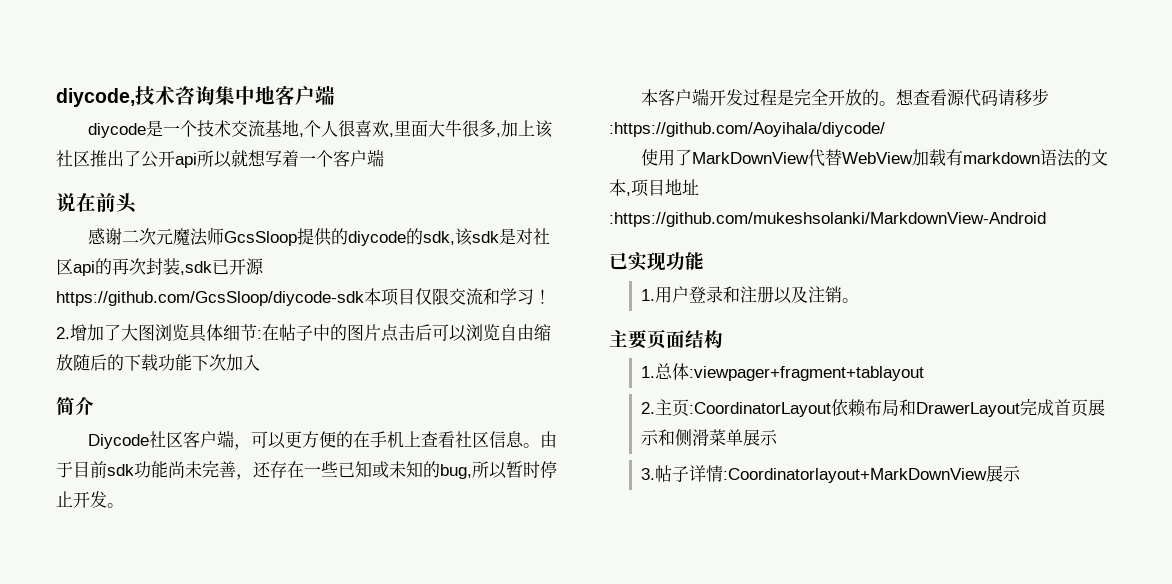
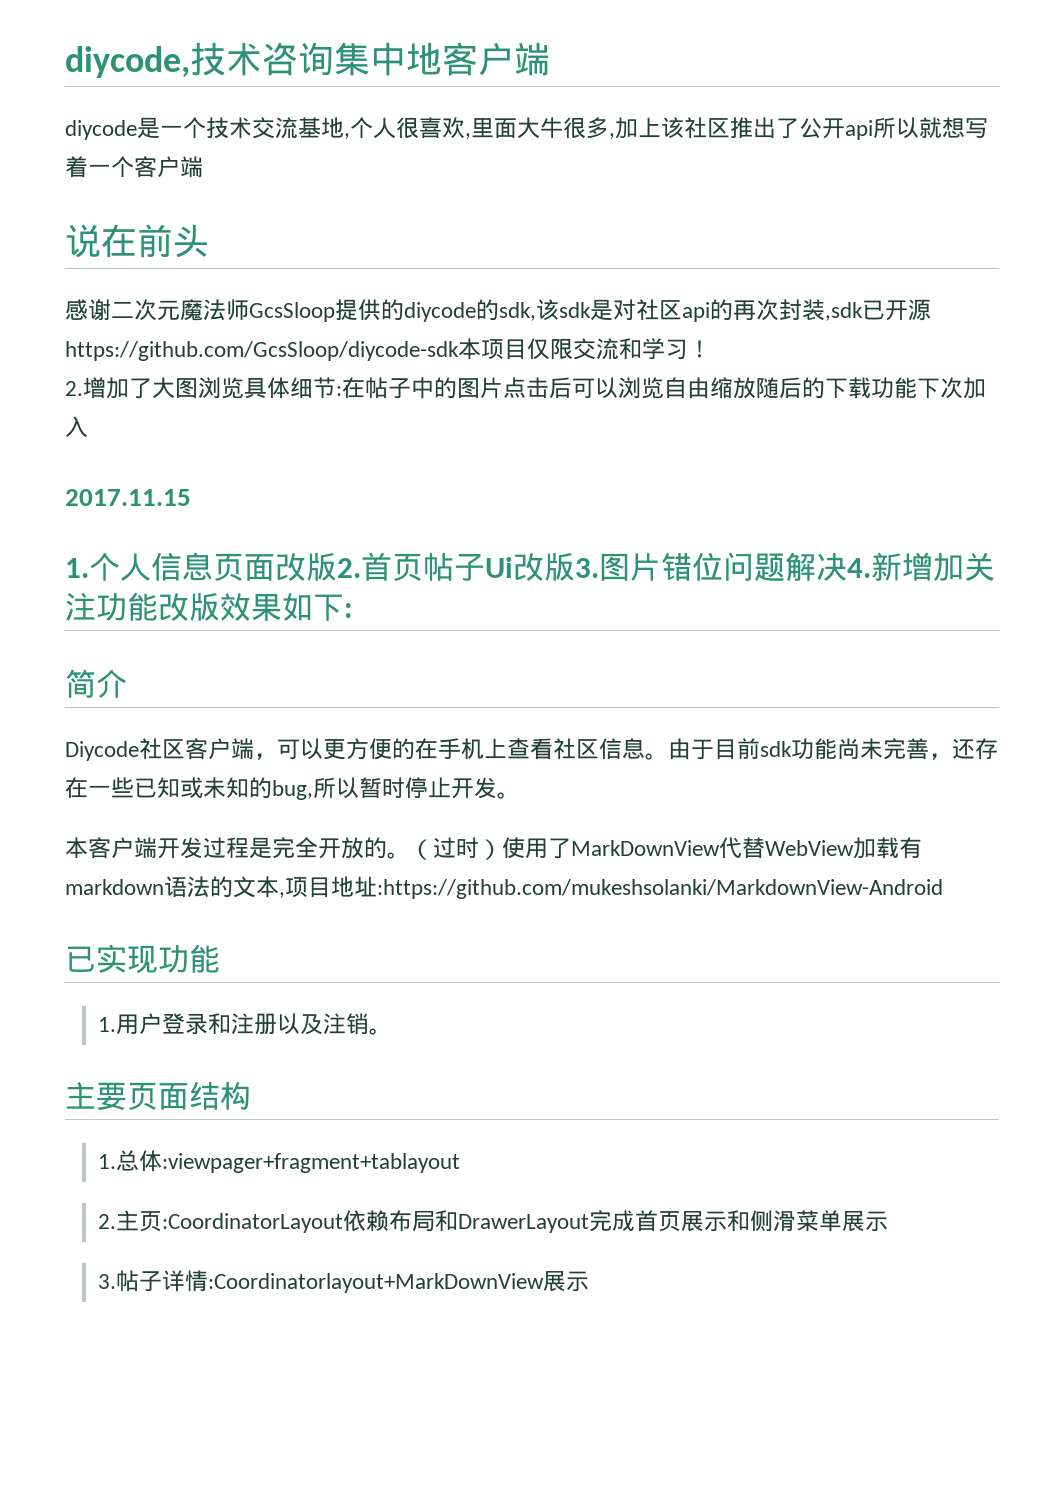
(260, 362) none -> [65,489,191,506] [65,552,995,582] [65,592,353,621] // 2017.11.15 // 1.个人信息页面改版2.首页帖子Ui改版3.图片错位问题解决4.新增加关注功能改版效果如下:
[895,88,1049,107] [609,122,885,137] 想查看源代码请移步:https://github.com/Aoyihala/diycode/ // -> [410,837,502,860] （过时）

